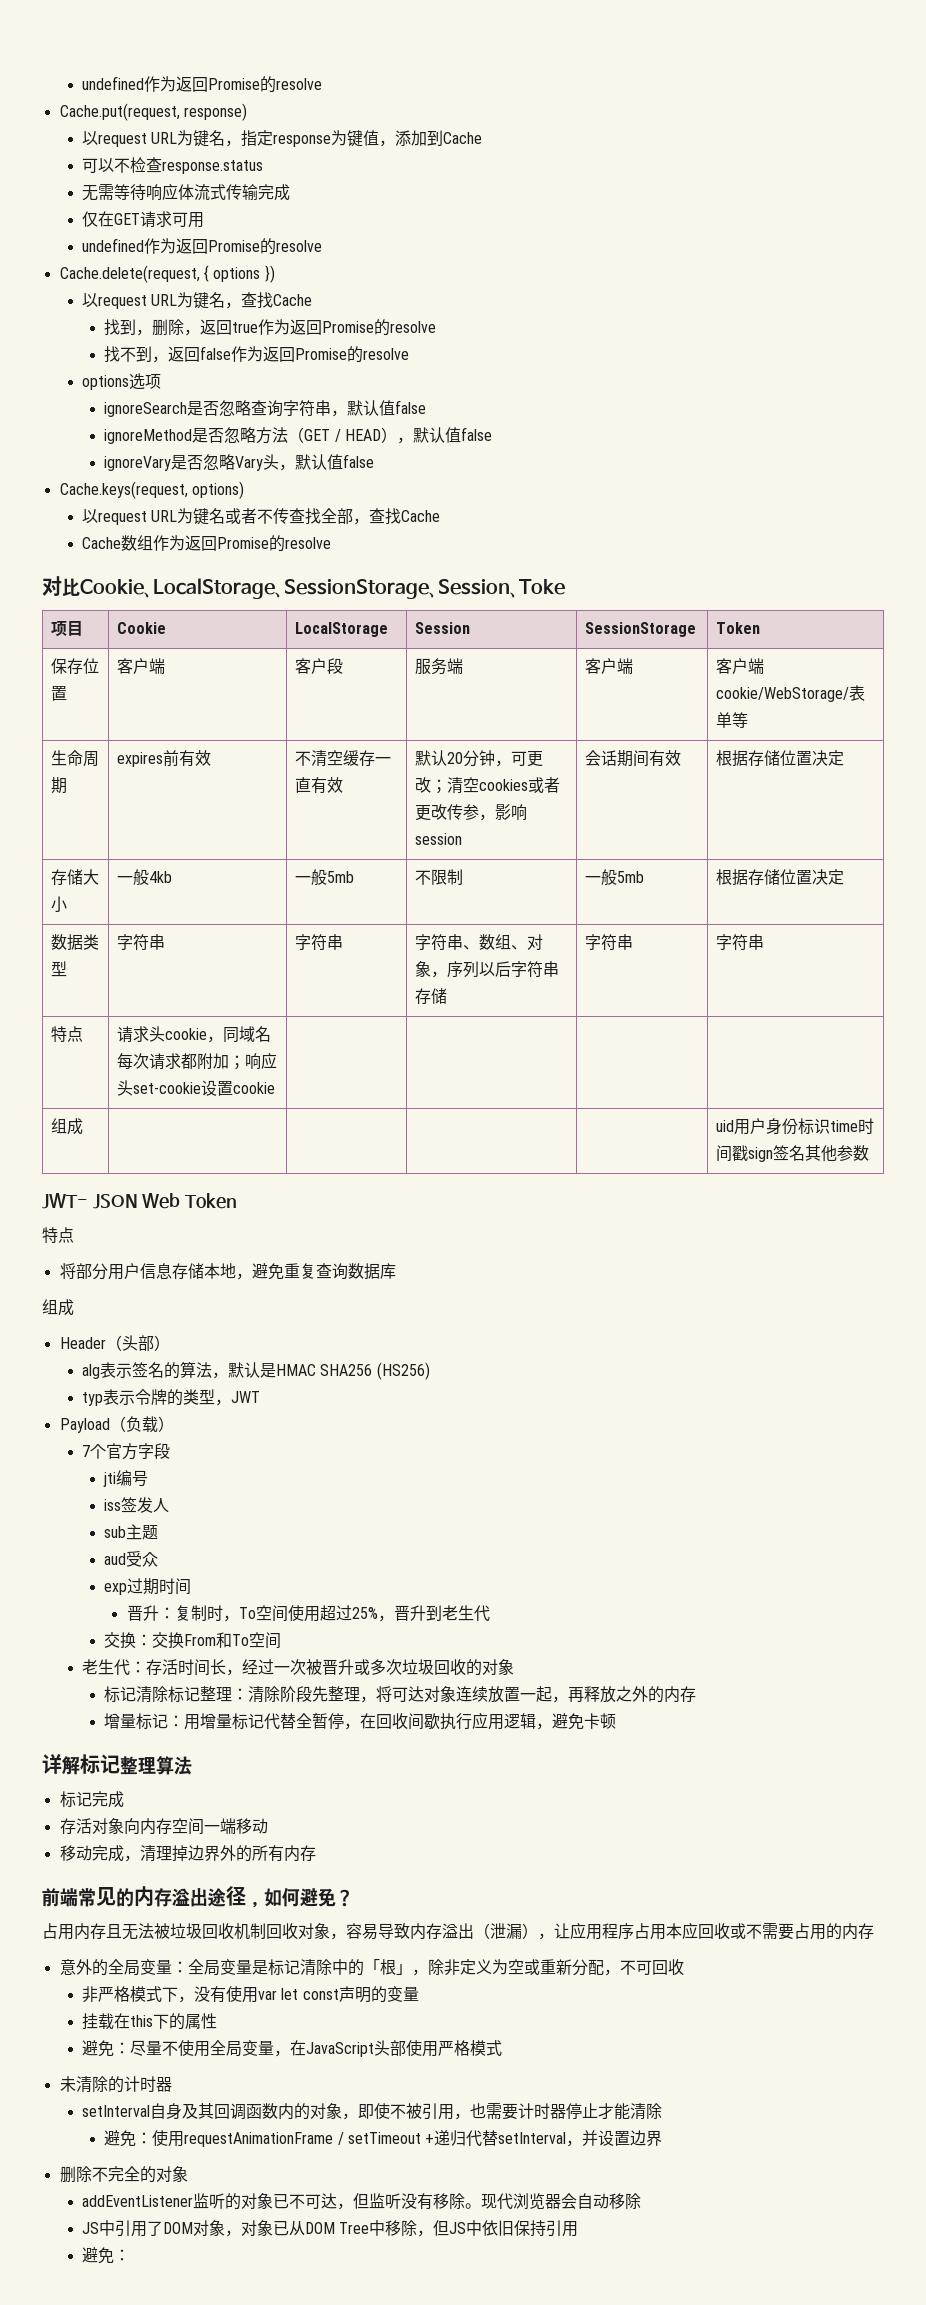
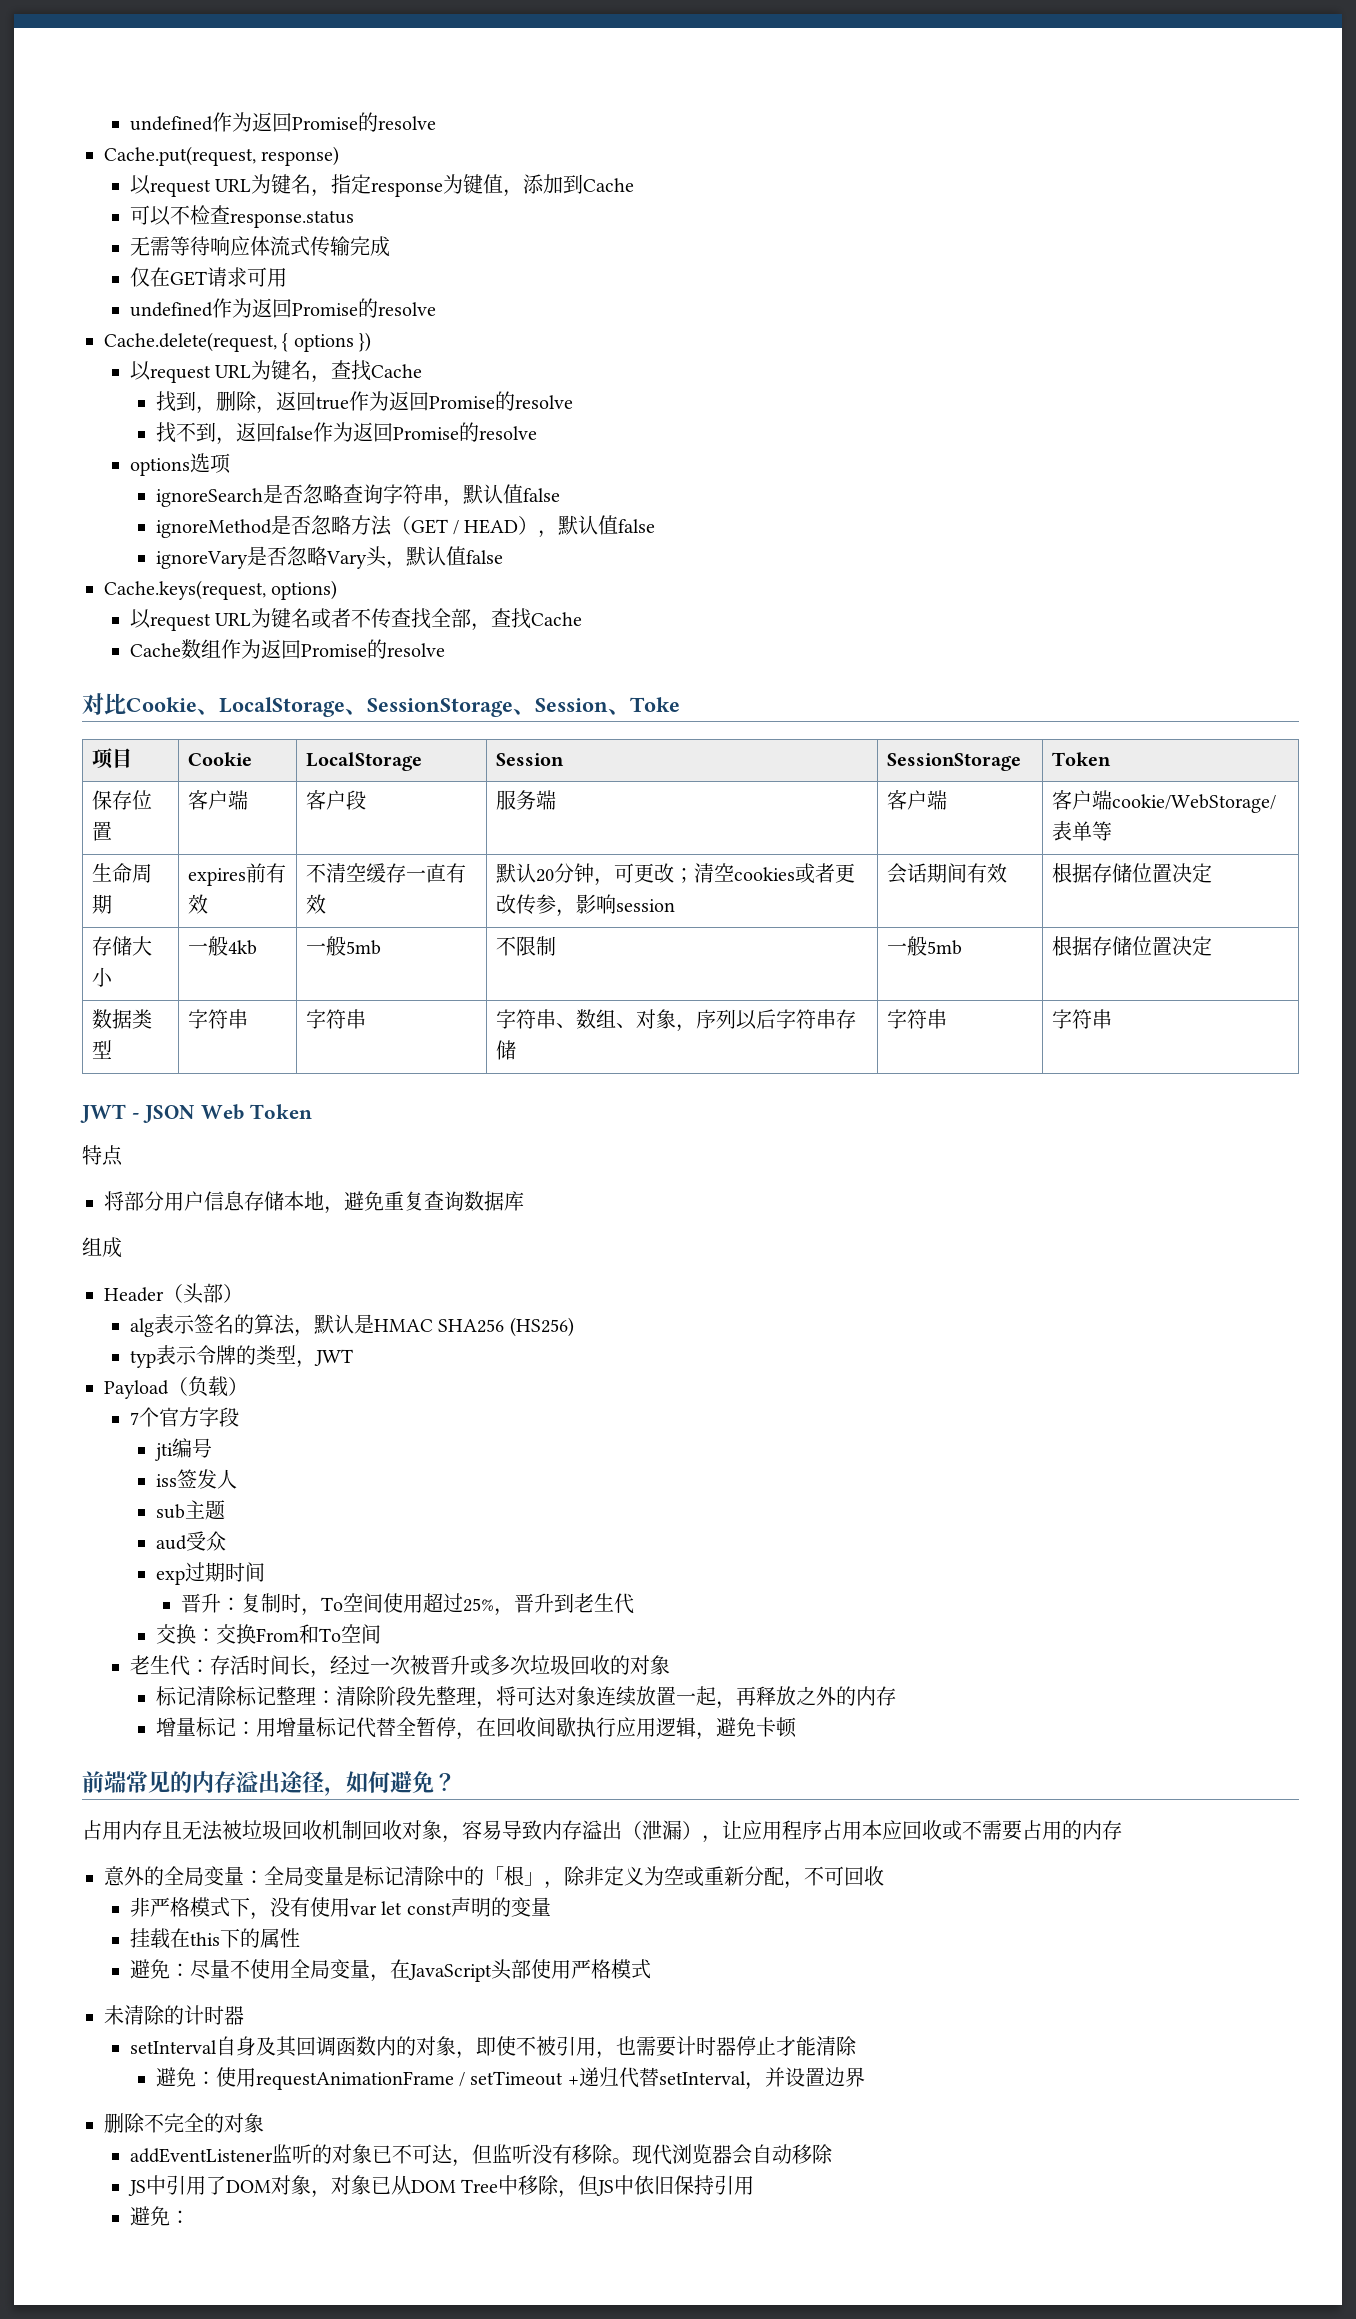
[51,1026,84,1042] [117,1026,272,1043] [117,1052,278,1070] [117,1080,276,1096] [51,1118,84,1135] [716,1118,875,1135] [716,1145,870,1162] [42,1193,88,1209] // 特点 | 请求头cookie，同域名每次请求都附加；响应头set-cookie设置cookie | | | | // 组成 | | | | | uid用户身份标识time时间戳sign签名其他参数 // JWT- -> [80,1104,140,1123] // JWT -
[42,1754,192,1775] [59,1791,124,1808] [59,1818,268,1835] [59,1845,316,1862] // 详解标记整理算法 // 标记完成 // 存活对象向内存空间一端移动 // 移动完成，清理掉边界外的所有内存 -> (797, 1727) none

